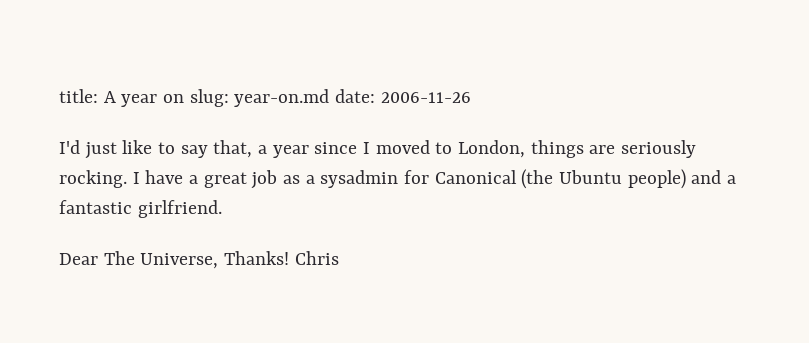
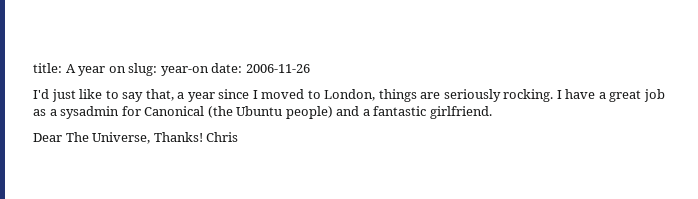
[234,89,330,107] year-on.md -> [160,66,209,76] year-on

